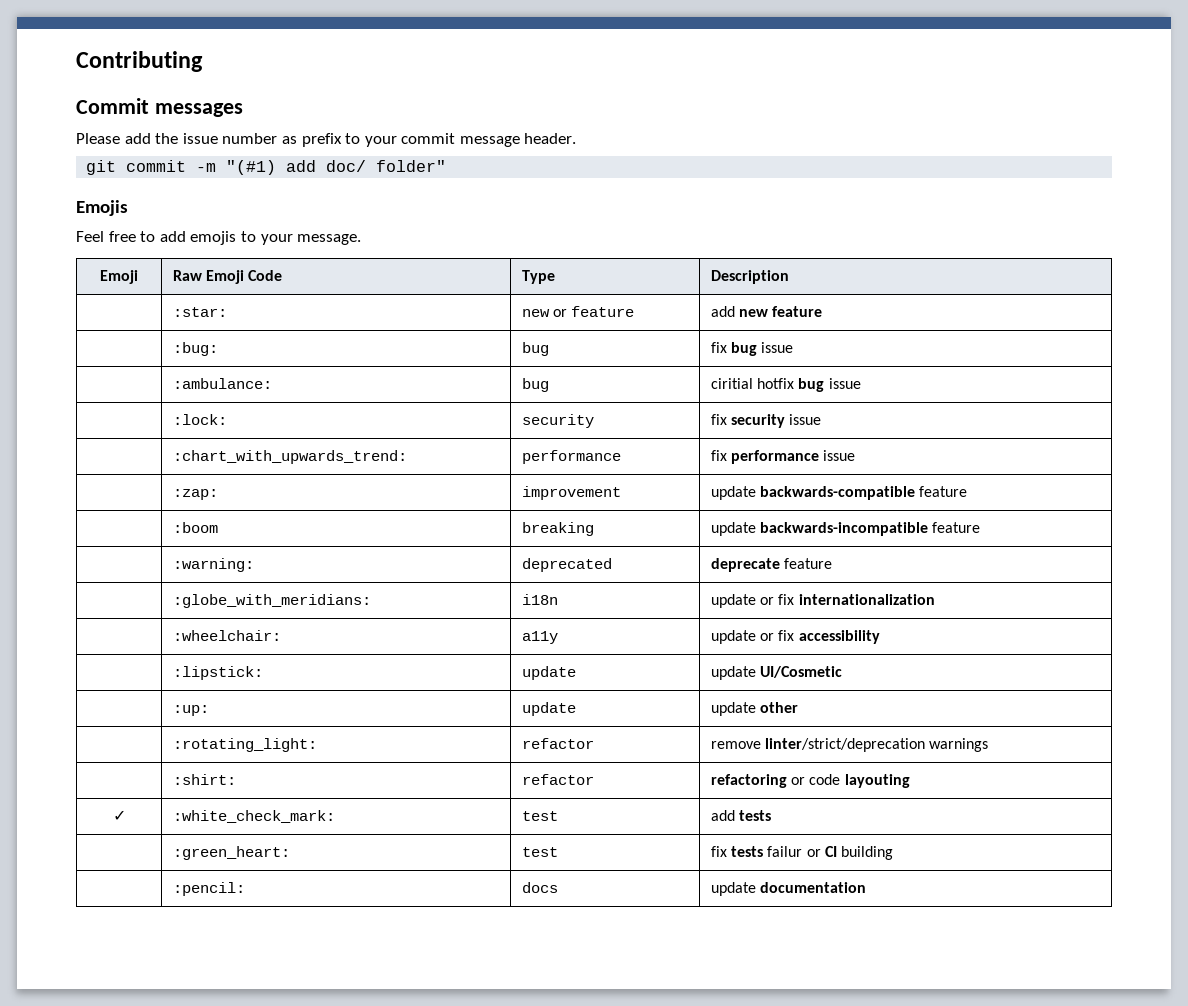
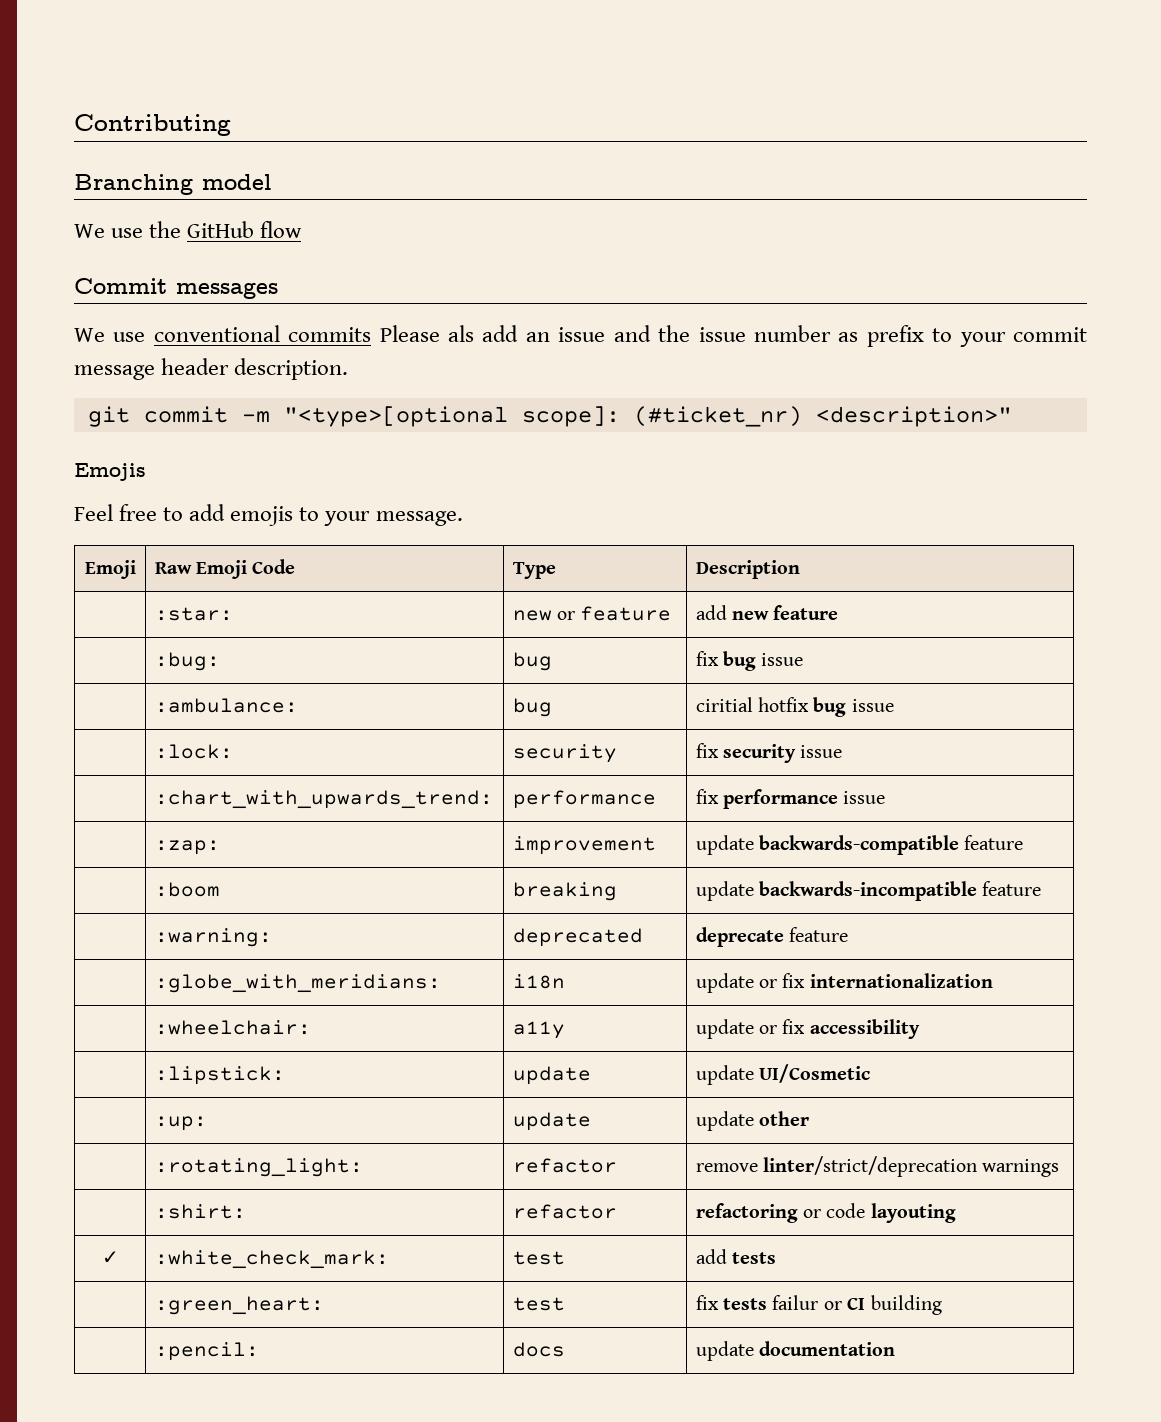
[76,98,243,117] [76,133,151,144] Commit messages // Please add -> [74,174,271,195] [74,221,303,238] [74,278,278,299] [74,325,651,342] Branching model // We use the GitHub flow // Commit messages // We use conventional commits Please als add an issue and
[524,133,577,144] header. -> [161,358,349,380] header description.
[226,160,447,175] "(#1) add doc/ folder" -> [283,406,1012,427] "<type>[optional scope]: (#ticket_nr) <description>"

